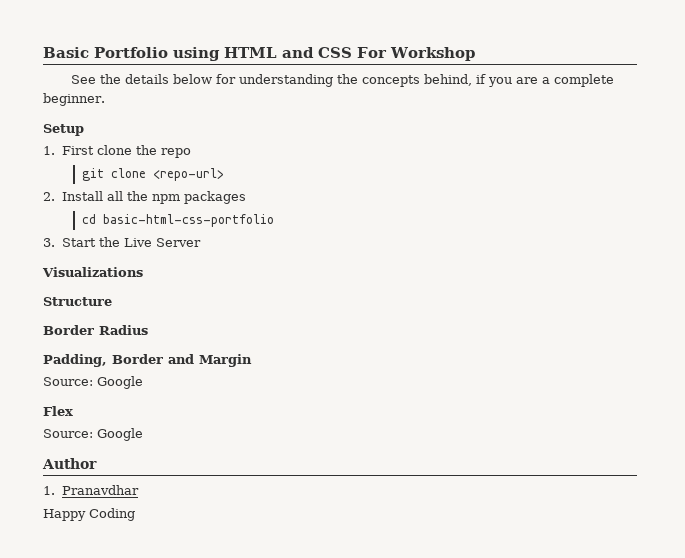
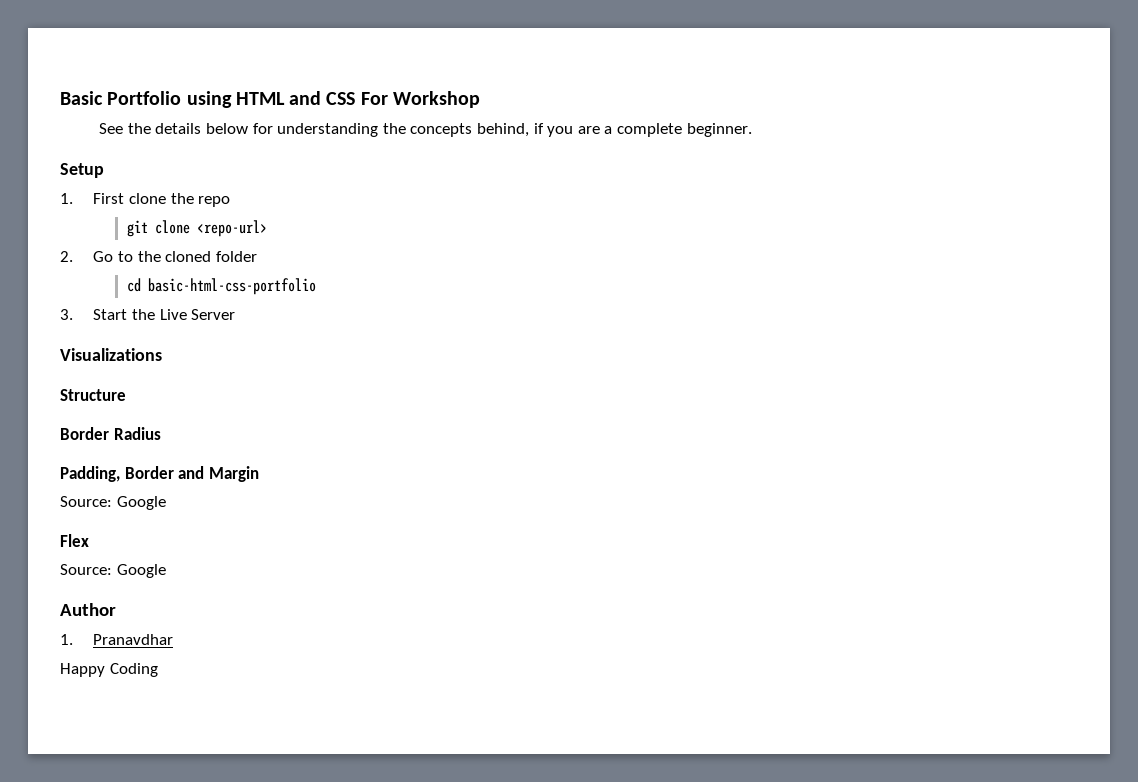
[62,191,247,204] Install all the npm packages -> [93,251,257,262] Go to the cloned folder

